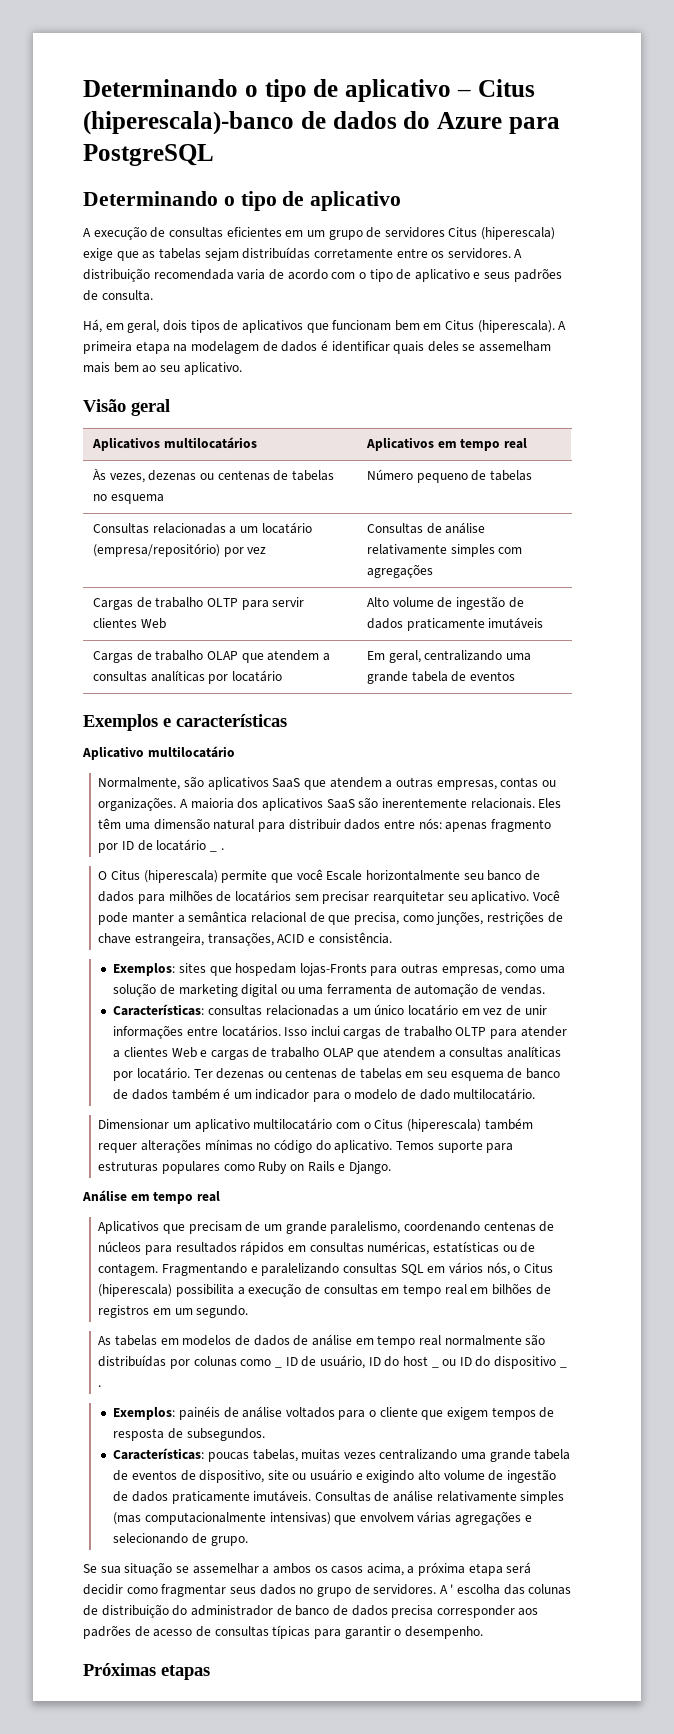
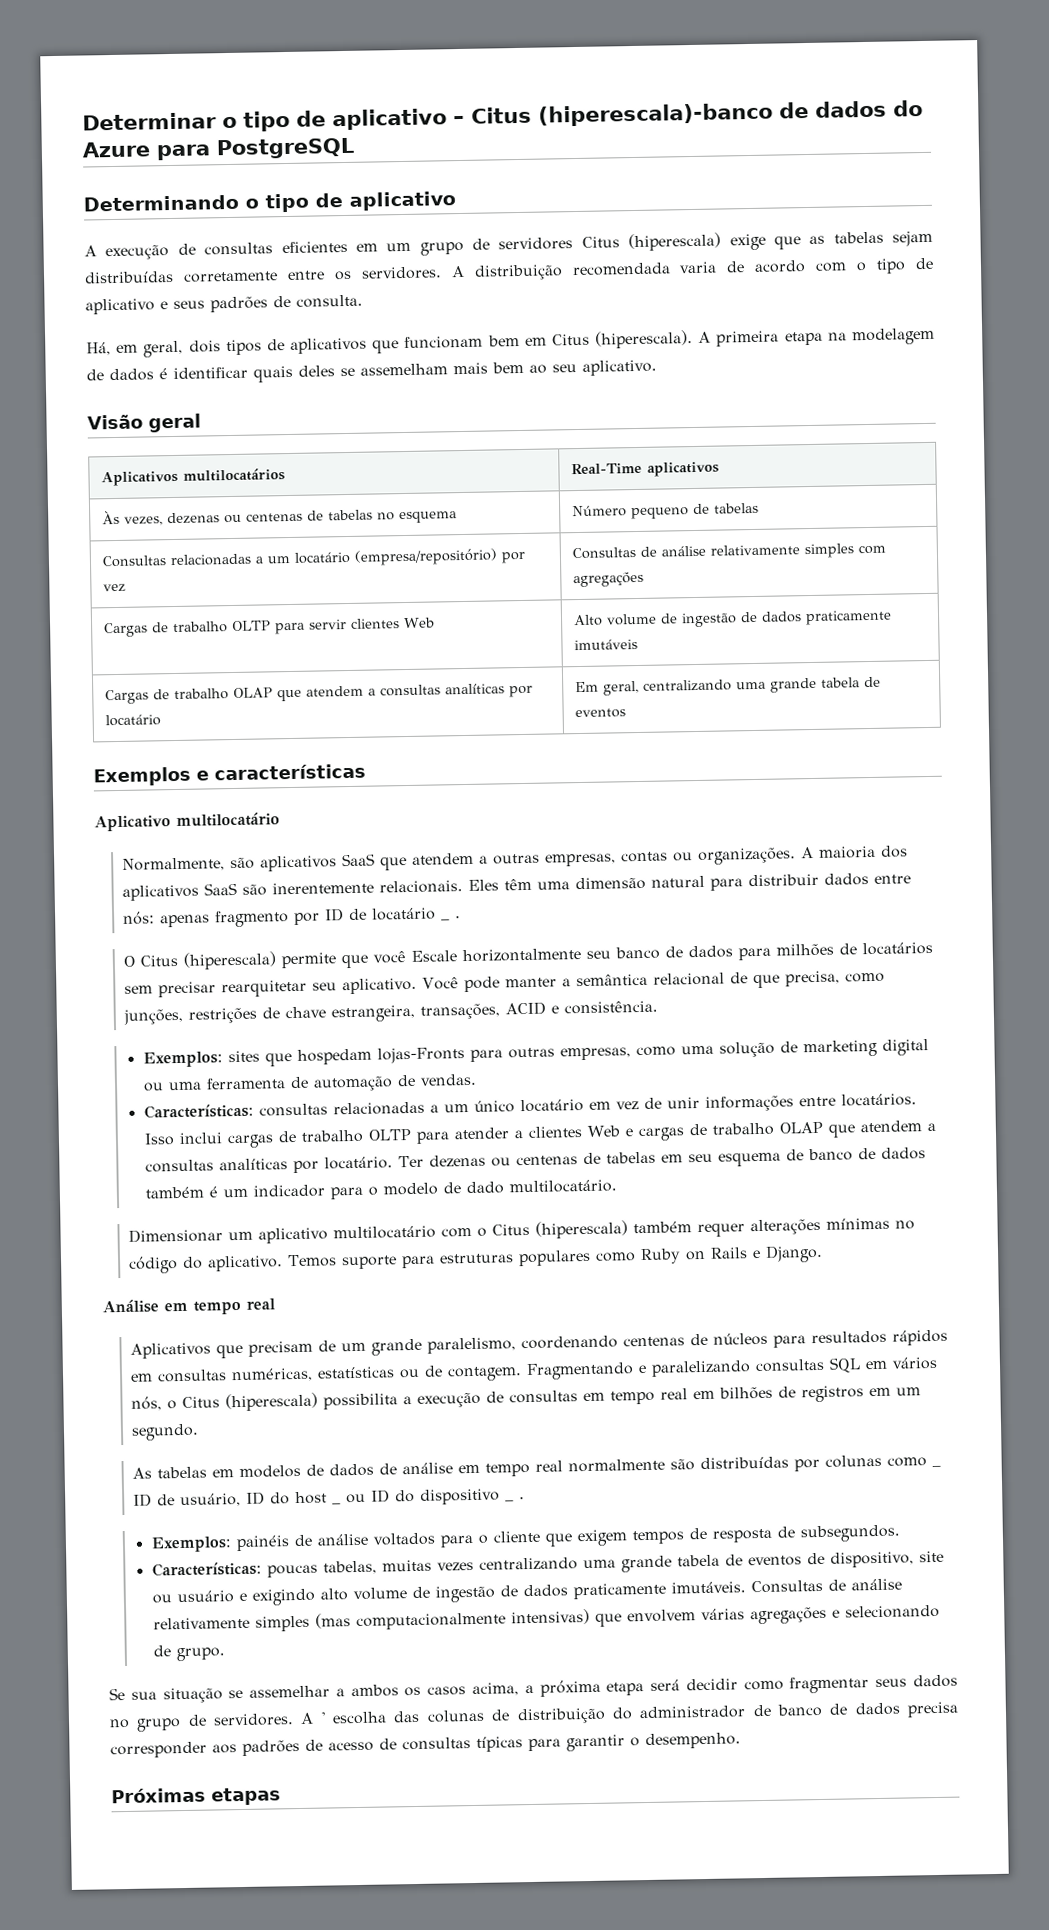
[83,79,238,97] Determinando -> [82,112,217,131] Determinar
[365,437,527,451] Aplicativos em tempo real -> [570,461,719,477] Real-Time aplicativos

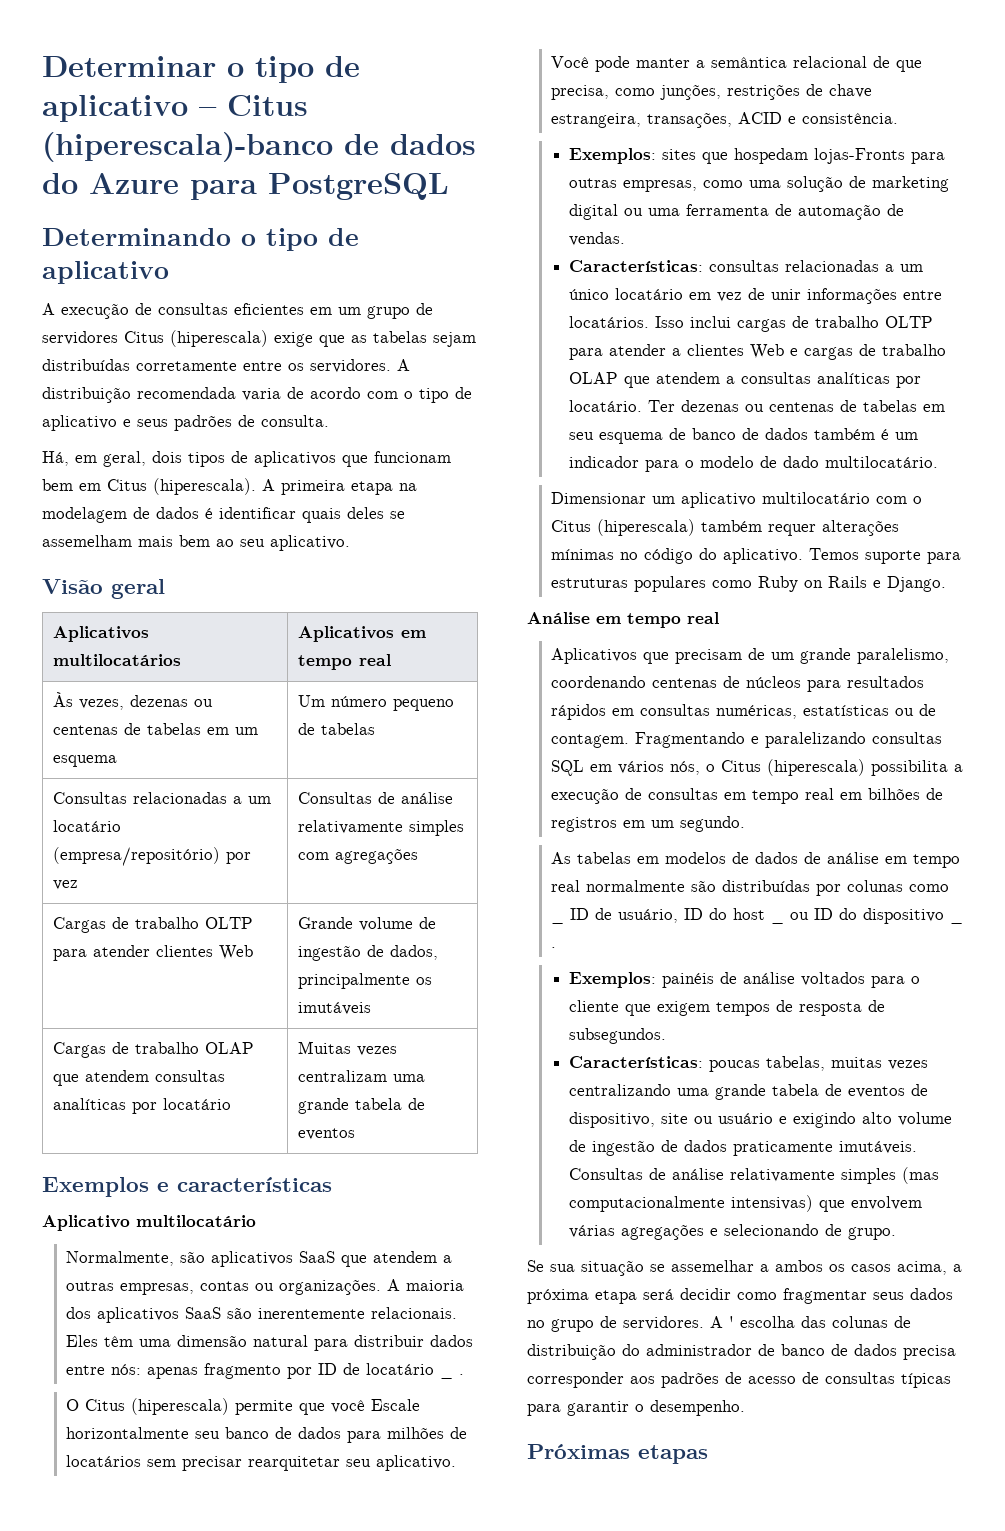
[570,461,719,477] Real-Time aplicativos -> [297,626,426,642] [297,654,391,670] Aplicativos em tempo real
[376,512,395,521] no -> [206,727,258,735] em um
[571,505,627,518] Número -> [297,695,387,707] Um número
[308,619,347,630] servir -> [92,945,150,957] atender
[572,609,892,628] Alto volume de ingestão de dados praticamente -> [297,917,436,931] [297,945,438,961] [297,973,432,989] Grande volume de ingestão de dados, principalmente os
[367,688,376,696] a -> (149, 1076) none
[574,679,732,696] Em geral, centralizando -> [297,1041,397,1056] [297,1070,387,1082] Muitas vezes centralizam

